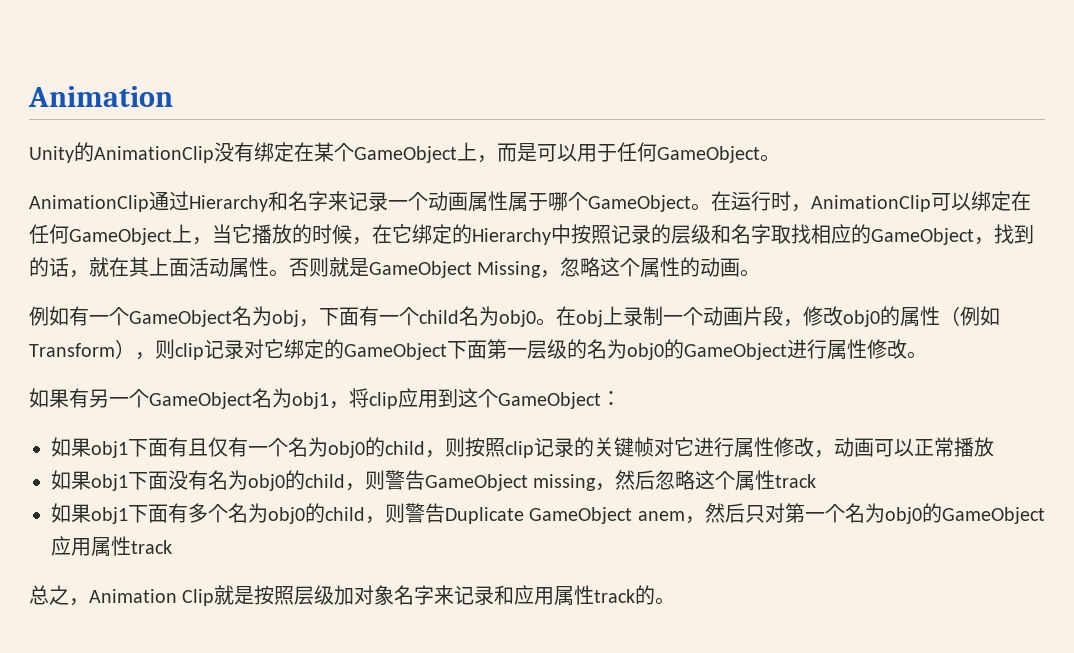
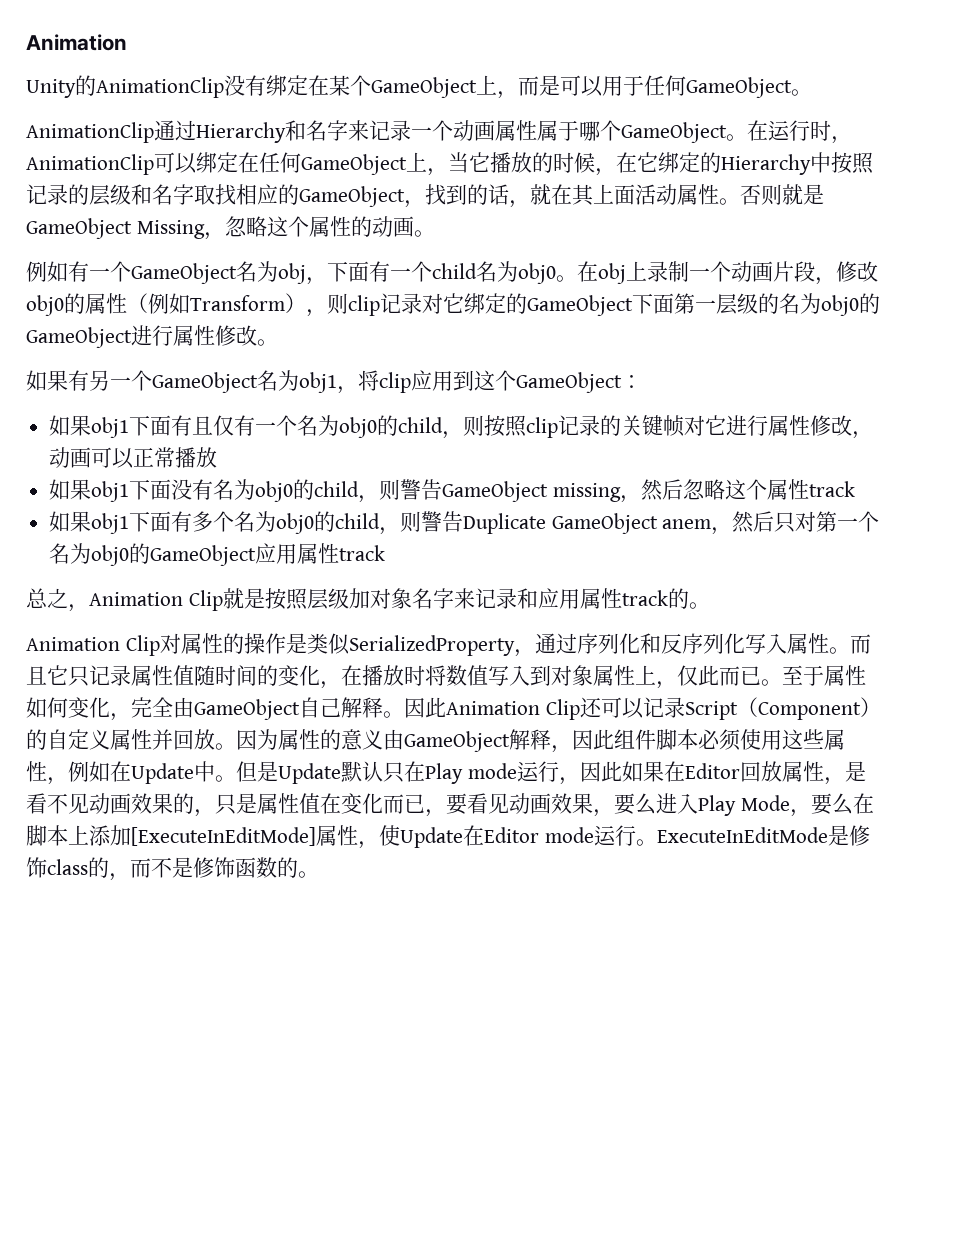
(676, 601) none -> [26,633,871,657] [26,665,866,689] [26,697,881,721] [26,729,845,753] [26,761,866,785] [26,793,874,817] [26,825,870,849] [26,857,319,881] // Animation Clip对属性的操作是类似SerializedProperty，通过序列化和反序列化写入属性。而且它只记录属性值随时间的变化，在播放时将数值写入到对象属性上，仅此而已。至于属性如何变化，完全由GameObject自己解释。因此Animation Clip还可以记录Script（Component）的自定义属性并回放。因为属性的意义由GameObject解释，因此组件脚本必须使用这些属性，例如在Update中。但是Update默认只在Play mode运行，因此如果在Editor回放属性，是看不见动画效果的，只是属性值在变化而已，要看见动画效果，要么进入Play Mode，要么在脚本上添加[ExecuteInEditMode]属性，使Update在Editor mode运行。ExecuteInEditMode是修饰class的，而不是修饰函数的。

